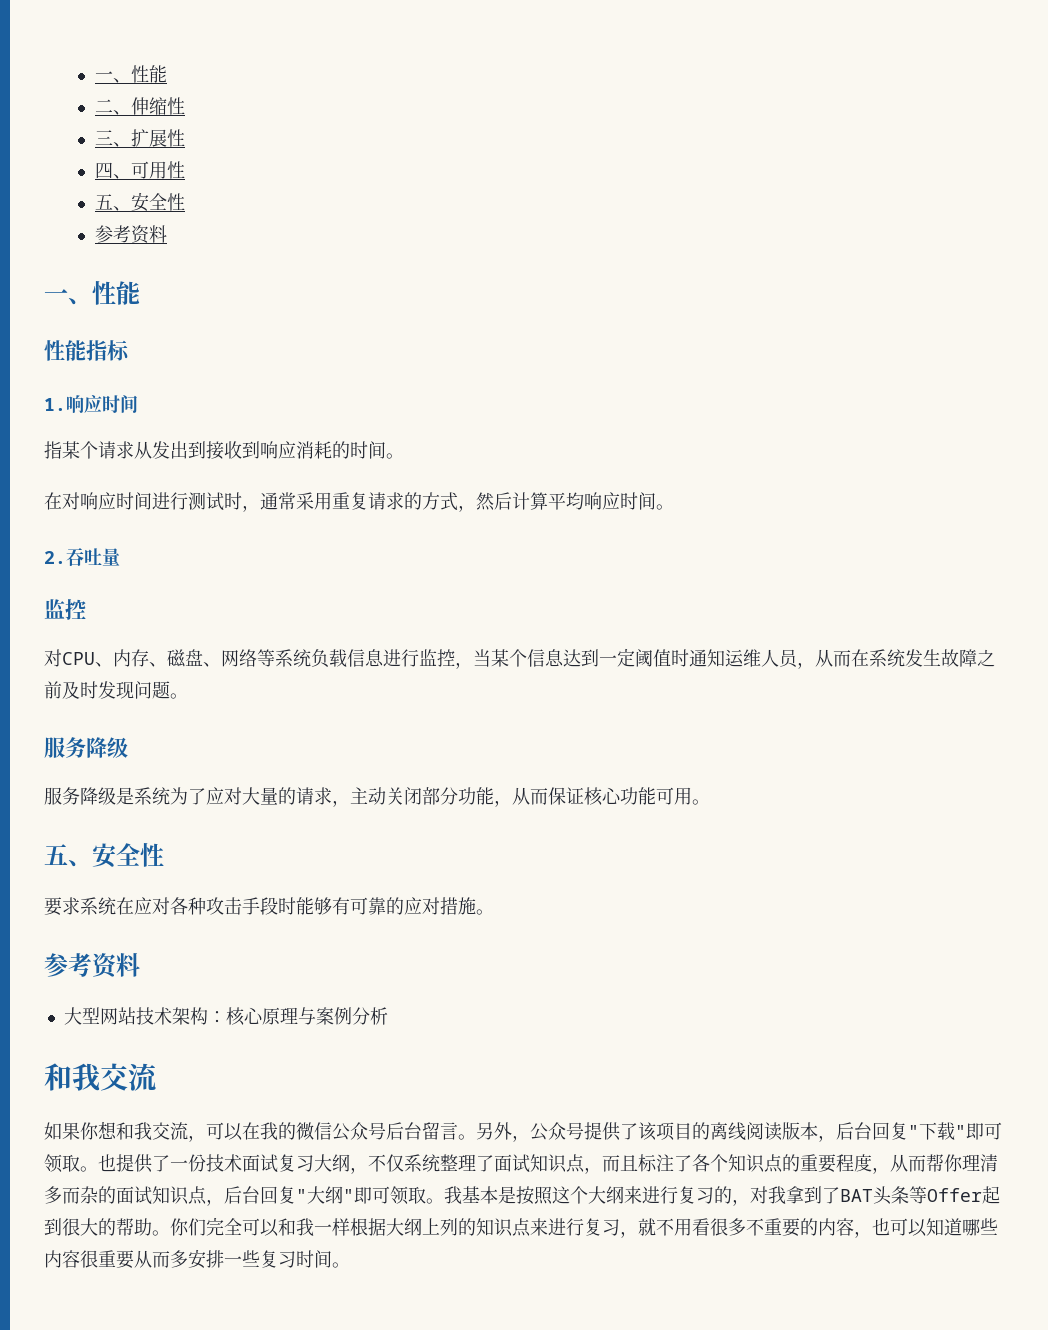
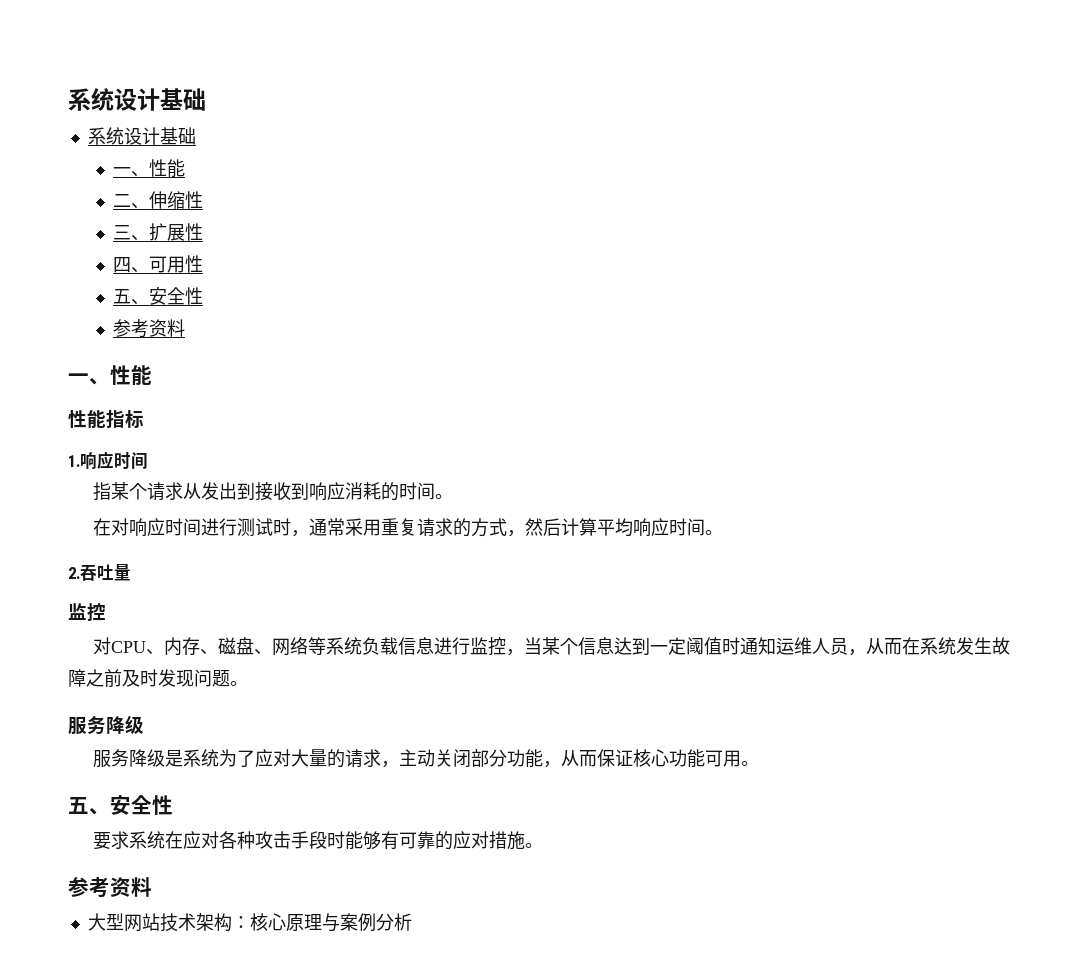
(94, 76) none -> [68,88,206,111] [87,127,196,145] 系统设计基础 // 系统设计基础 //
[44,1063,157,1091] [44,1121,1002,1142] [44,1154,998,1174] [44,1186,1000,1206] [44,1217,998,1238] [44,1249,350,1269] // 和我交流 // 如果你想和我交流，可以在我的微信公众号后台留言。另外，公众号提供了该项目的离线阅读版本，后台回复"下载"即可领取。也提供了一份技术面试复习大纲，不仅系统整理了面试知识点，而且标注了各个知识点的重要程度，从而帮你理清多而杂的面试知识点，后台回复"大纲"即可领取。我基本是按照这个大纲来进行复习的，对我拿到了BAT头条等Offer起到很大的帮助。你们完全可以和我一样根据大纲上列的知识点来进行复习，就不用看很多不重要的内容，也可以知道哪些内容很重要从而多安排一些复习时间。 -> (412, 922) none

